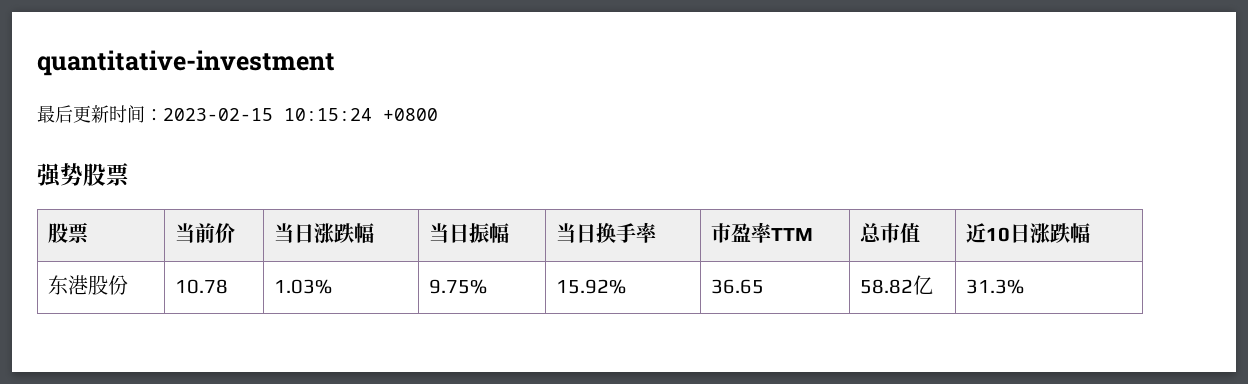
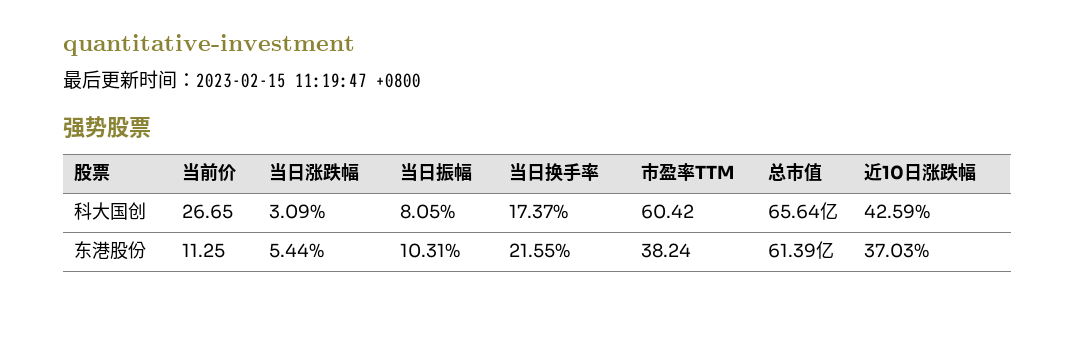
[284,108,372,121] 10:15:24 -> [295,73,367,88] 11:19:47
[48,275,129,295] [175,279,229,294] [274,279,333,294] [429,279,488,294] [556,279,627,294] [711,279,765,294] [860,275,934,295] [966,279,1025,294] 东港股份 | 10.78 | 1.03% | 9.75% | 15.92% | 36.65 | 58.82亿 | 31.3% -> [73,202,146,220] [181,204,233,219] [268,204,325,219] [399,204,455,219] [508,204,568,219] [640,204,694,219] [767,202,838,220] [863,204,930,219] [73,241,146,260] [181,243,225,258] [268,243,324,258] [399,243,460,258] [508,243,570,258] [640,243,691,258] [767,241,834,259] [863,243,929,258] 科大国创 | 26.65 | 3.09% | 8.05% | 17.37% | 60.42 | 65.64亿 | 42.59% // 东港股份 | 11.25 | 5.44% | 10.31% | 21.55% | 38.24 | 61.39亿 | 37.03%

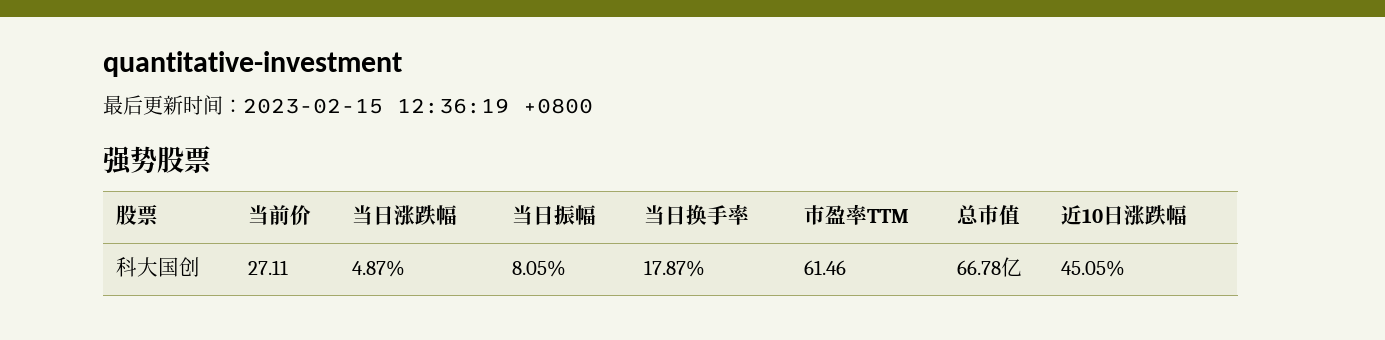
[295,73,367,88] 11:19:47 -> [397,98,509,114] 12:36:19
[181,204,233,219] [268,204,325,219] 26.65 | 3.09% -> [247,260,288,275] [351,260,405,277] 27.11 | 4.87%
[508,204,568,219] [640,204,694,219] [767,202,838,220] [863,204,930,219] [73,241,146,260] [181,243,225,258] [268,243,324,258] [399,243,460,258] [508,243,570,258] [640,243,691,258] [767,241,834,259] [863,243,929,258] 17.37% | 60.42 | 65.64亿 | 42.59% // 东港股份 | 11.25 | 5.44% | 10.31% | 21.55% | 38.24 | 61.39亿 | 37.03% -> [643,260,705,277] [803,260,846,275] [956,257,1022,277] [1060,260,1125,277] 17.87% | 61.46 | 66.78亿 | 45.05%

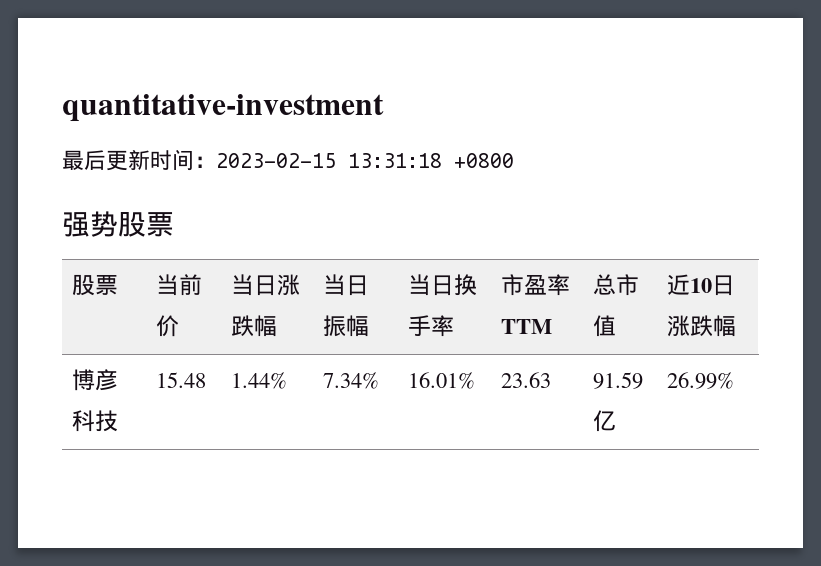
[397,98,509,114] 12:36:19 -> [348,153,442,168] 13:31:18
[115,257,200,277] [247,260,288,275] [351,260,405,277] [511,260,566,277] [643,260,705,277] [803,260,846,275] [956,260,1001,275] 科大国创 | 27.11 | 4.87% | 8.05% | 17.87% | 61.46 | 66.78 -> [71,369,118,391] [71,410,118,432] [155,372,206,388] [230,372,287,389] [322,372,379,389] [407,372,475,389] [500,372,551,388] [592,372,643,389] 博彦科技 | 15.48 | 1.44% | 7.34% | 16.01% | 23.63 | 91.59
[1060,260,1125,277] 45.05% -> [666,372,734,389] 26.99%

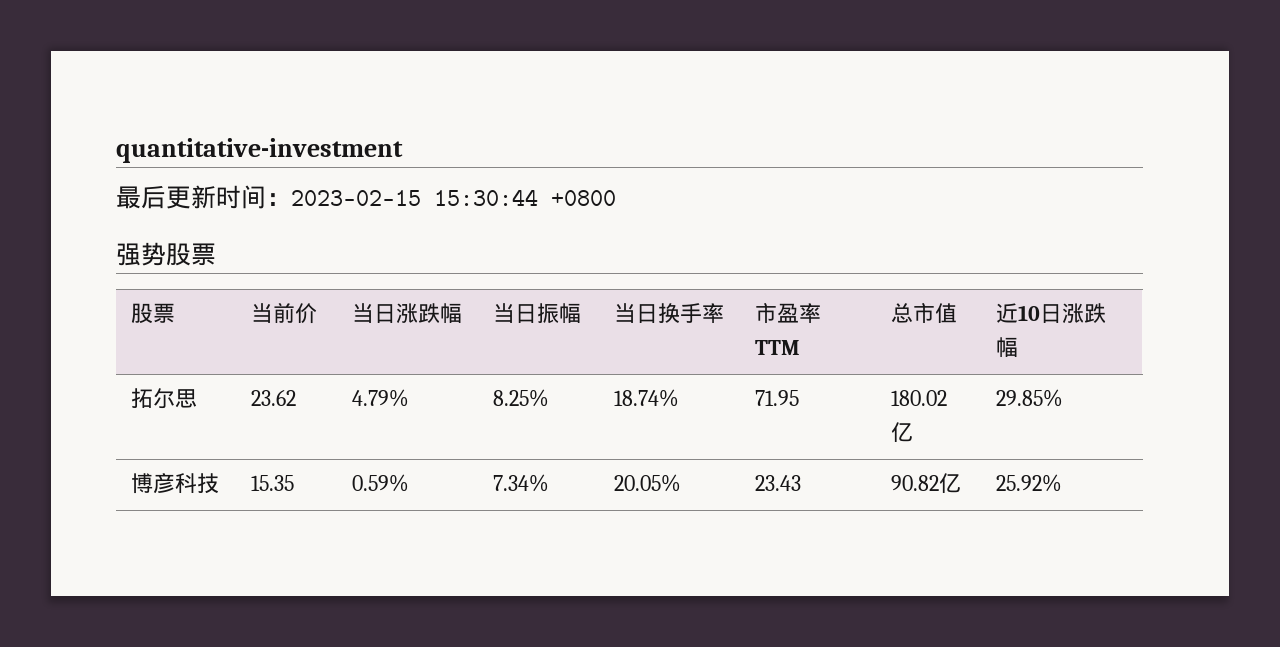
[348,153,442,168] 13:31:18 -> [434,189,538,206] 15:30:44
(736, 326) none -> [131,388,198,409] [251,390,297,406] [352,389,410,407] [493,389,550,407] [614,389,680,407] [755,390,800,406] [891,390,948,406] [891,422,914,442] [996,389,1064,407] // 拓尔思 | 23.62 | 4.79% | 8.25% | 18.74% | 71.95 | 180.02亿 | 29.85%
[155,372,206,388] [230,372,287,389] 15.48 | 1.44% -> [251,475,295,491] [352,474,410,492] 15.35 | 0.59%
[407,372,475,389] [500,372,551,388] [592,372,643,389] [592,410,616,432] [666,372,734,389] 16.01% | 23.63 | 91.59亿 | 26.99% -> [614,474,682,492] [755,475,802,491] [891,473,962,493] [996,474,1063,492] 20.05% | 23.43 | 90.82亿 | 25.92%

